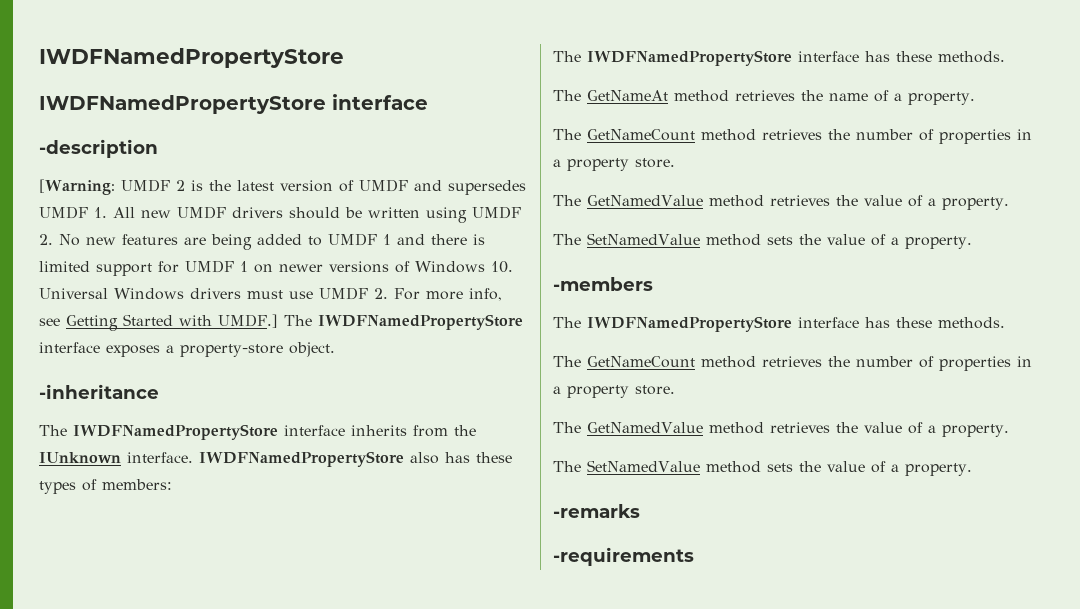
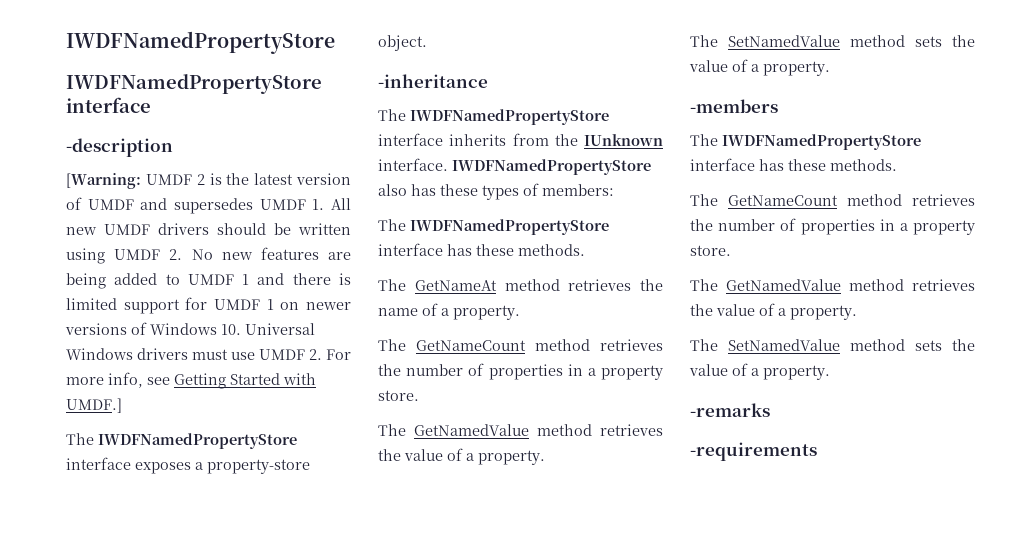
(278, 321) none -> (122, 405) //

